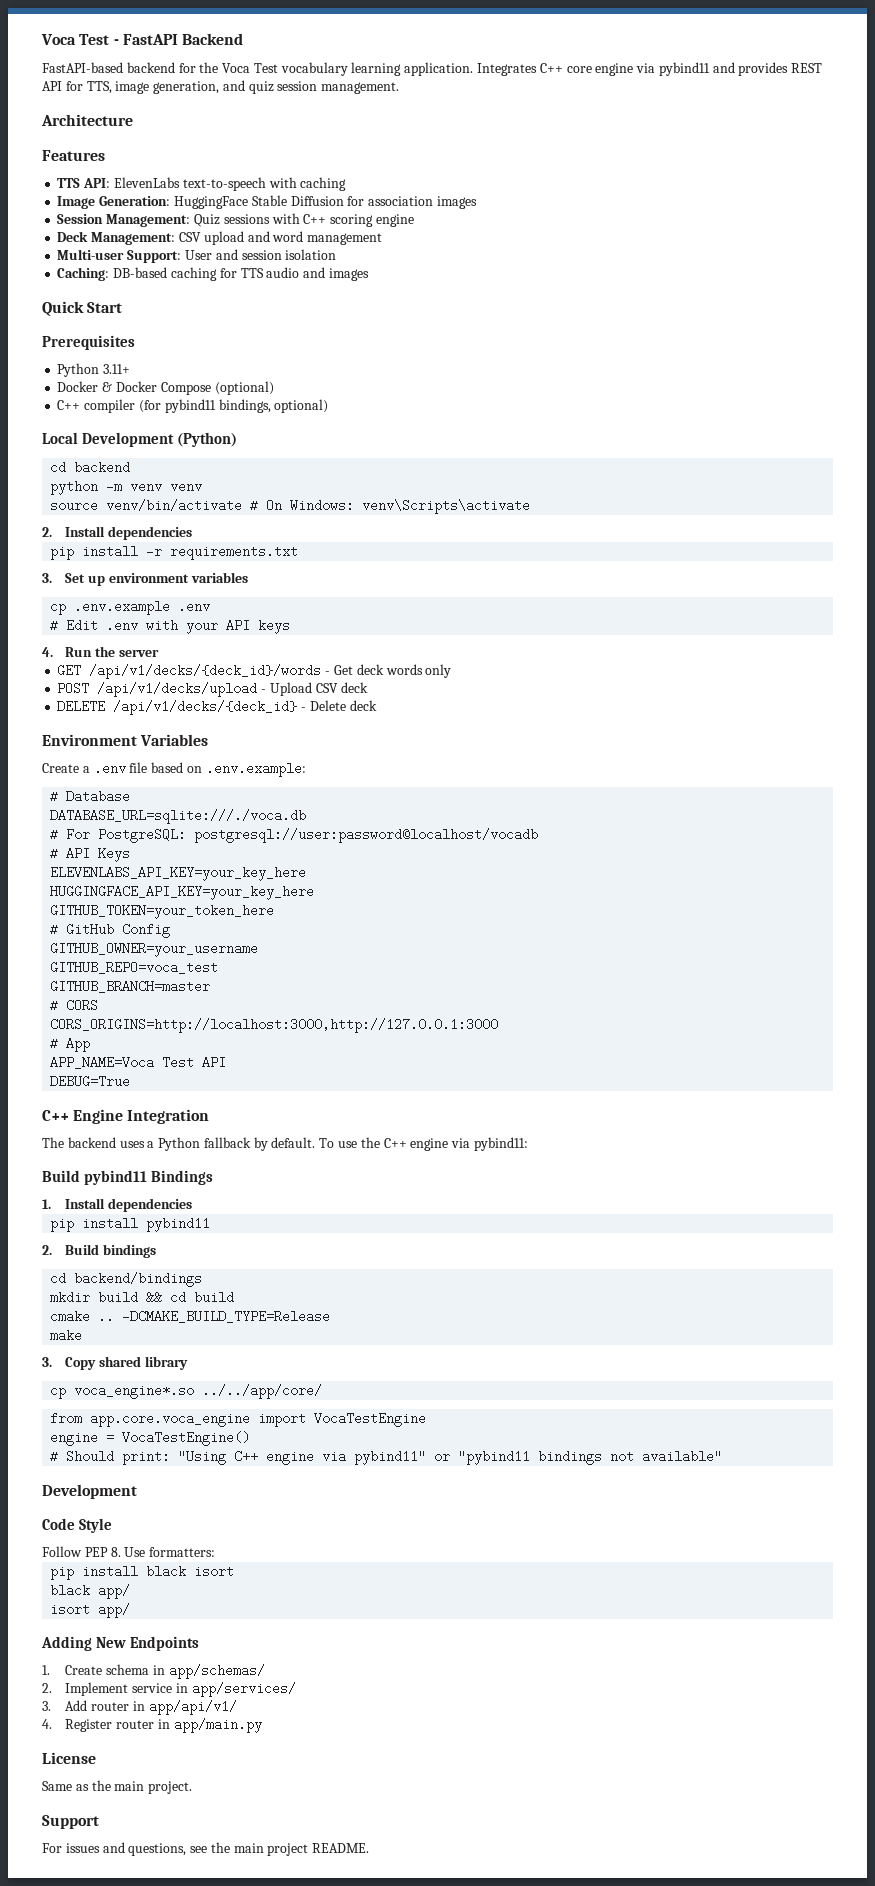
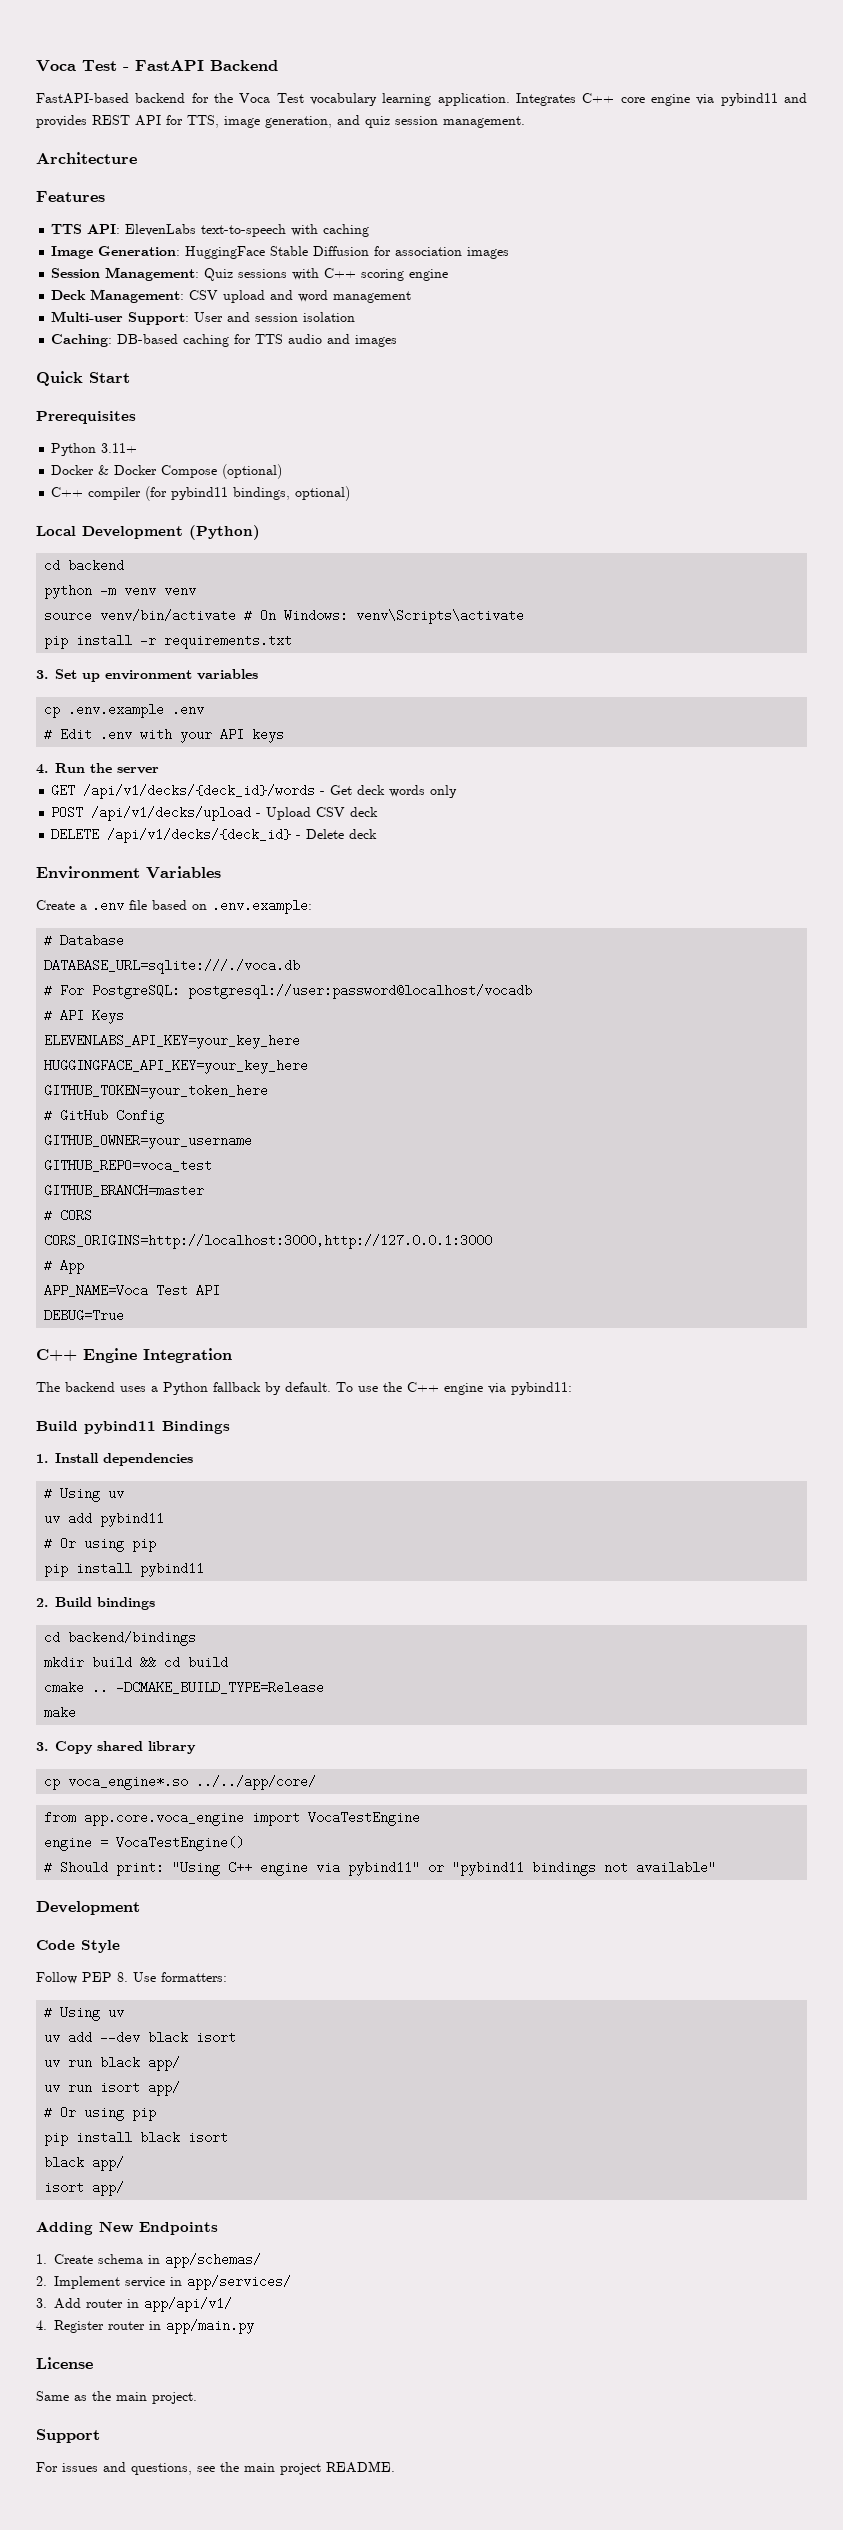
[42,526,193,540] // 2. Install dependencies -> (525, 616) none
(193, 1205) none -> [44,1487,125,1502] [44,1512,165,1527] [44,1537,157,1552] // # Using uv // uv add pybind11 // # Or using pip
(216, 1552) none -> [44,2006,125,2021] [44,2031,237,2044] [44,2056,181,2071] [44,2081,181,2096] [44,2106,157,2121] // # Using uv // uv add --dev black isort // uv run black app/ // uv run isort app/ // # Or using pip

